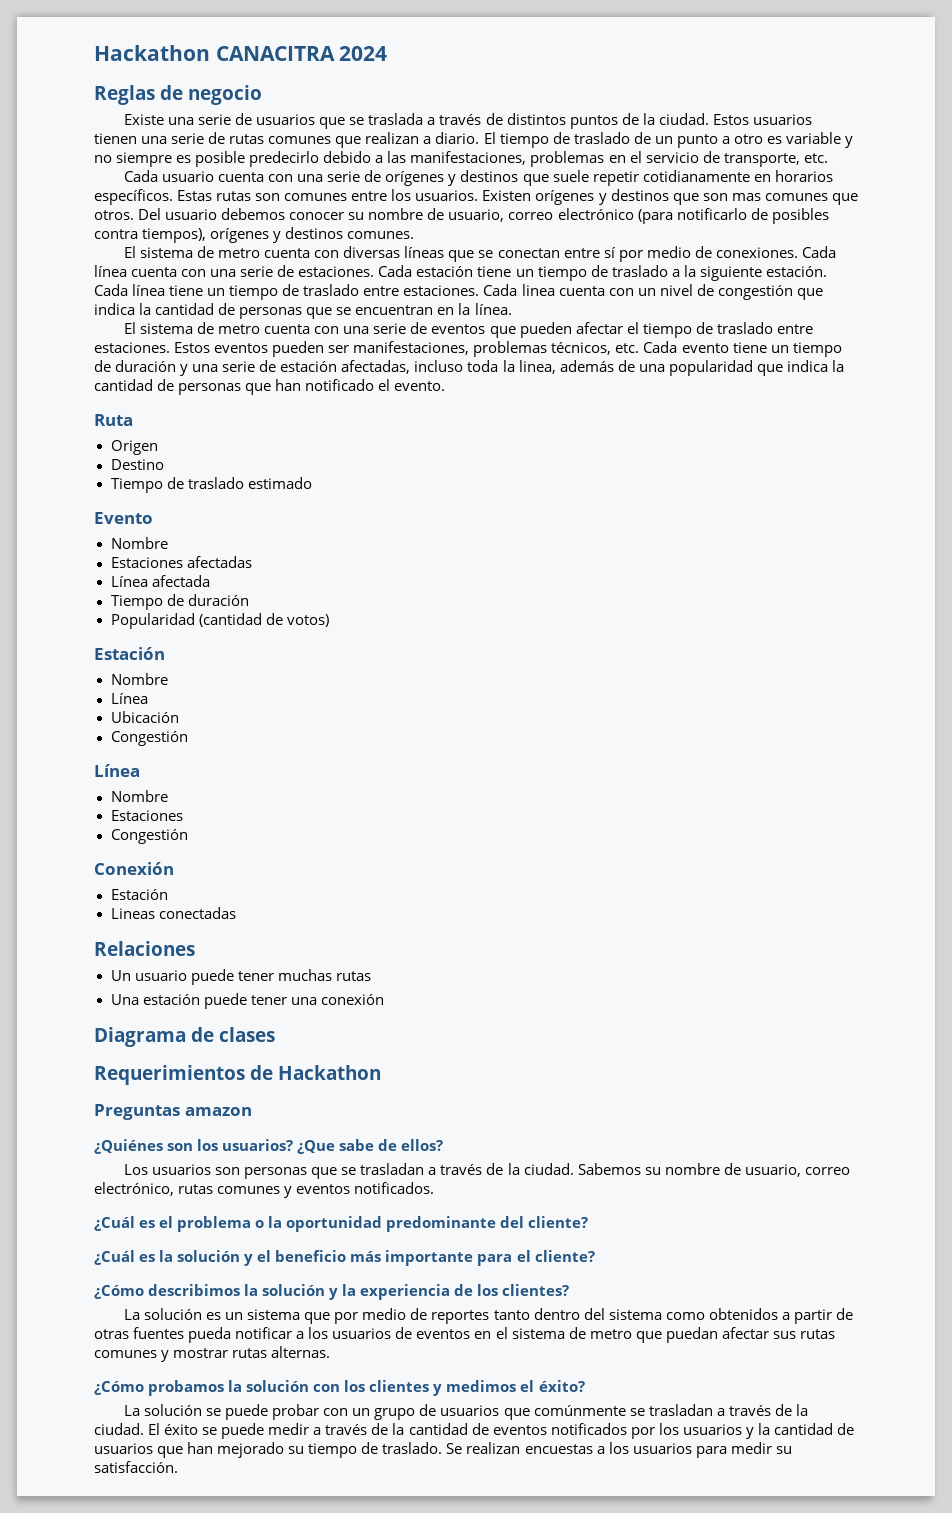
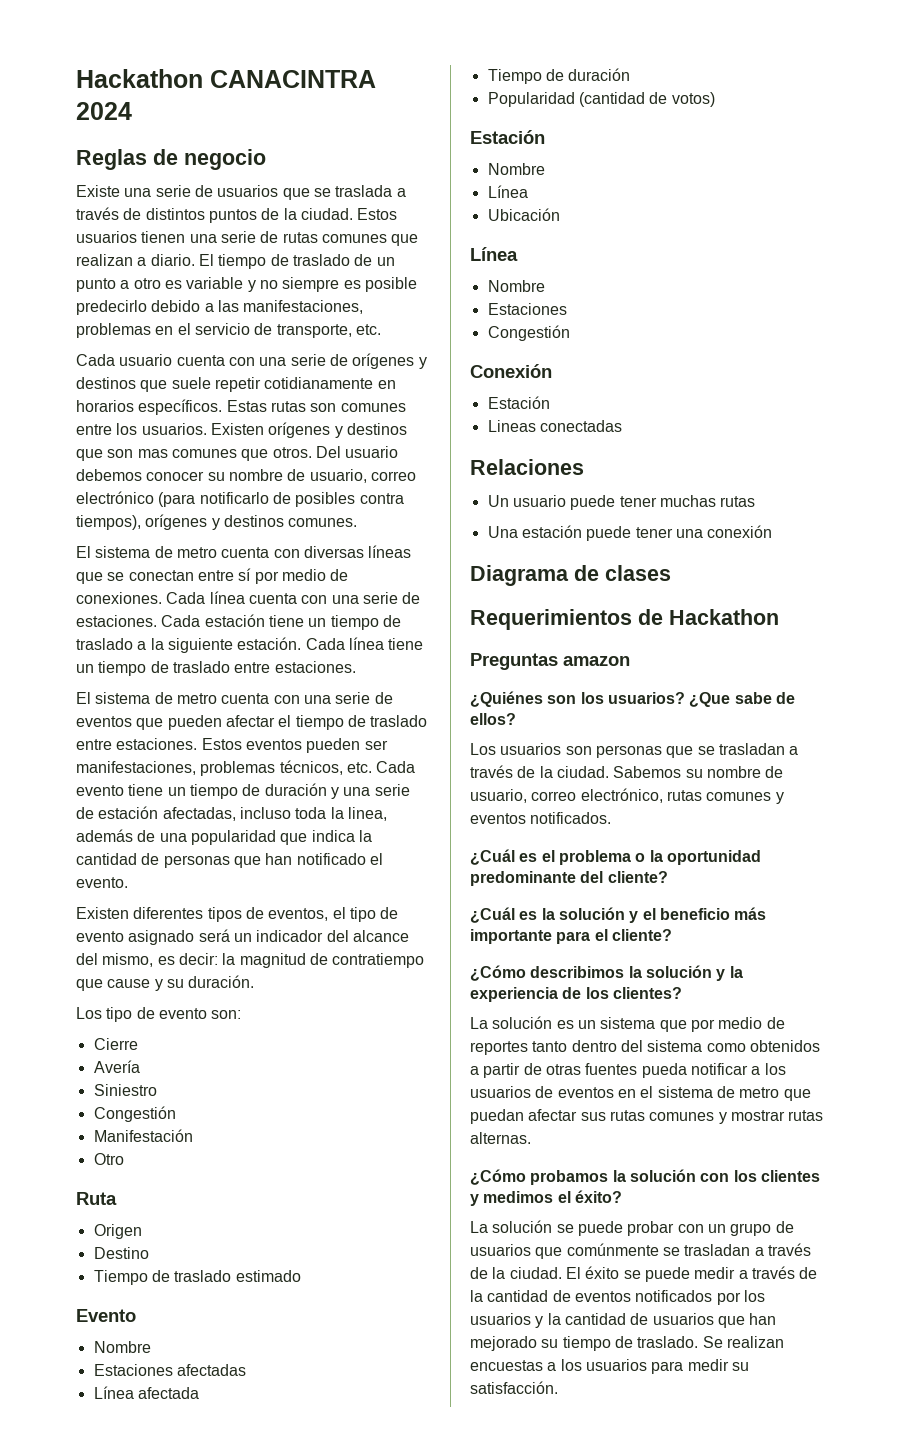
[94,45,335,61] Hackathon CANACITRA -> [76,69,376,88] Hackathon CANACINTRA
[483,284,823,300] [94,303,512,319] Cada linea cuenta con un nivel de congestión que indica la cantidad de personas que se encuentran en la línea. -> (356, 667) none
(446, 386) none -> [76,907,399,922] [76,929,409,945] [76,953,425,968] [76,975,255,991] [76,1007,242,1022] [93,1038,138,1050] [93,1060,140,1073] [93,1084,157,1096] [93,1106,176,1122] [93,1129,193,1142] [93,1153,124,1165] // Existen diferentes tipos de eventos, el tipo de evento asignado será un indicador del alcance del mismo, es decir: la magnitud de contratiempo que cause y su duración. // Los tipo de evento son: // Cierre // Avería // Siniestro // Congestión // Manifestación // Otro
[110,731,188,746] // Congestión -> (560, 214) none

